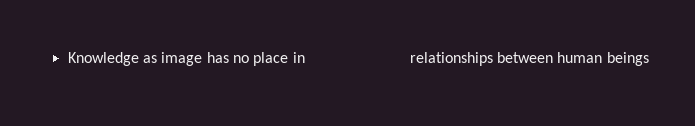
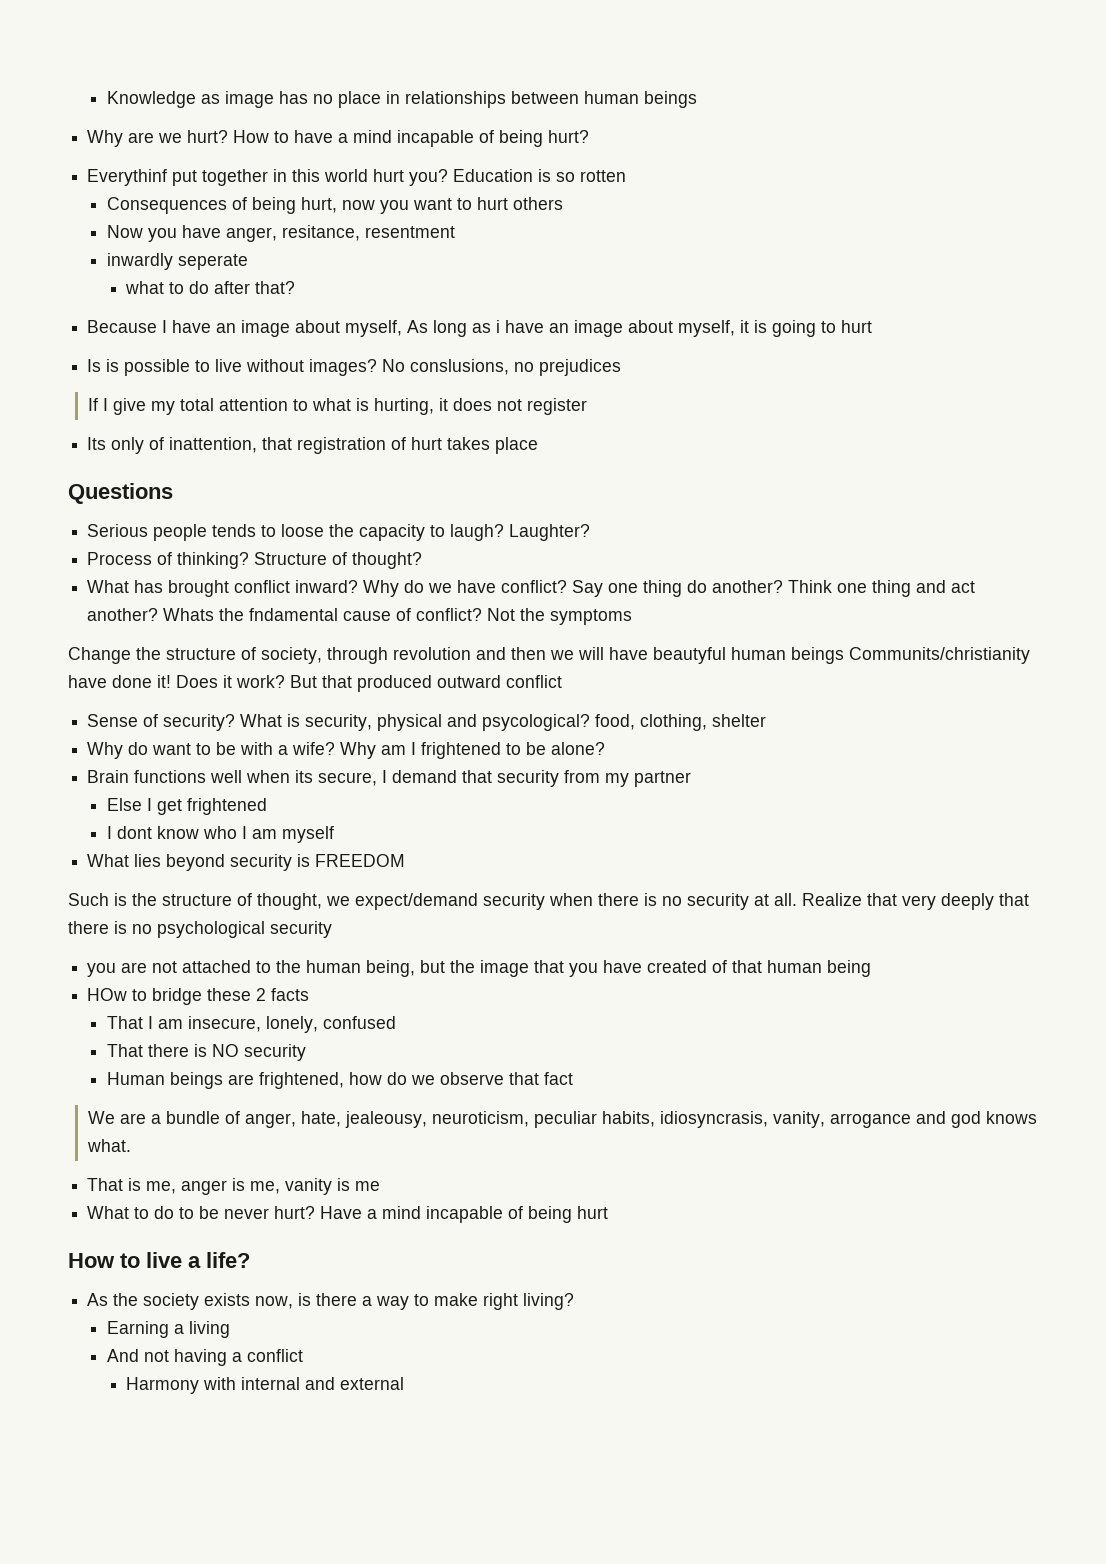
(649, 59) none -> [87,130,590,147] [87,169,627,186] [106,197,563,214] [106,225,455,242] [106,253,248,270] [125,281,296,294] [87,320,873,337] [87,359,622,376] [87,398,587,415] [87,437,539,454] [68,483,173,504] [87,524,591,541] [87,552,423,569] [87,580,976,597] [87,608,633,625] [68,647,1030,664] [68,675,562,692] [87,714,767,731] [87,742,606,759] [87,770,692,787] [106,798,267,815] [106,826,334,843] [87,854,406,871] [68,893,1029,910] [68,921,332,938] [87,960,872,977] [87,988,310,1005] [106,1016,396,1033] [106,1044,306,1061] [106,1072,573,1089] [87,1111,1037,1128] [86,1139,131,1152] [87,1178,381,1195] [87,1206,609,1223] [68,1252,250,1268] [87,1293,575,1310] [106,1321,230,1338] [106,1349,303,1366] [126,1377,405,1394] // Why are we hurt? How to have a mind incapable of being hurt? // Everythinf put together in this world hurt you? Education is so rotten // Consequences of being hurt, now you want to hurt others // Now you have anger, resitance, resentment // inwardly seperate // what to do after that? // Because I have an image about myself, As long as i have an image about myself, it is going to hurt // Is is possible to live without images? No conslusions, no prejudices // If I give my total attention to what is hurting, it does not register // Its only of inattention, that registration of hurt takes place // Questions // Serious people tends to loose the capacity to laugh? Laughter? // Process of thinking? Structure of thought? // What has brought conflict inward? Why do we have conflict? Say one thing do another? Think one thing and act another? Whats the fndamental cause of conflict? Not the symptoms // Change the structure of society, through revolution and then we will have beautyful human beings Communits/christianity have done it! Does it work? But that produced outward conflict // Sense of security? What is security, physical and psycological? food, clothing, shelter // Why do want to be with a wife? Why am I frightened to be alone? // Brain functions well when its secure, I demand that security from my partner // Else I get frightened // I dont know who I am myself // What lies beyond security is FREEDOM // Such is the structure of thought, we expect/demand security when there is no security at all. Realize that very deeply that there is no psychological security // you are not attached to the human being, but the image that you have created of that human being // HOw to bridge these 2 facts // That I am insecure, lonely, confused // That there is NO security // Human beings are frightened, how do we observe that fact // We are a bundle of anger, hate, jealeousy, neuroticism, peculiar habits, idiosyncrasis, vanity, arrogance and god knows what. // That is me, anger is me, vanity is me // What to do to be never hurt? Have a mind incapable of being hurt // How to live a life? // As the society exists now, is there a way to make right living? // Earning a living // And not having a conflict // Harmony with internal and external

